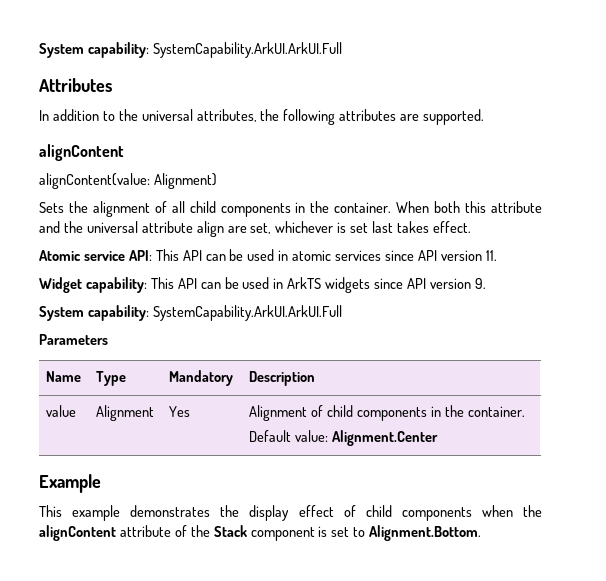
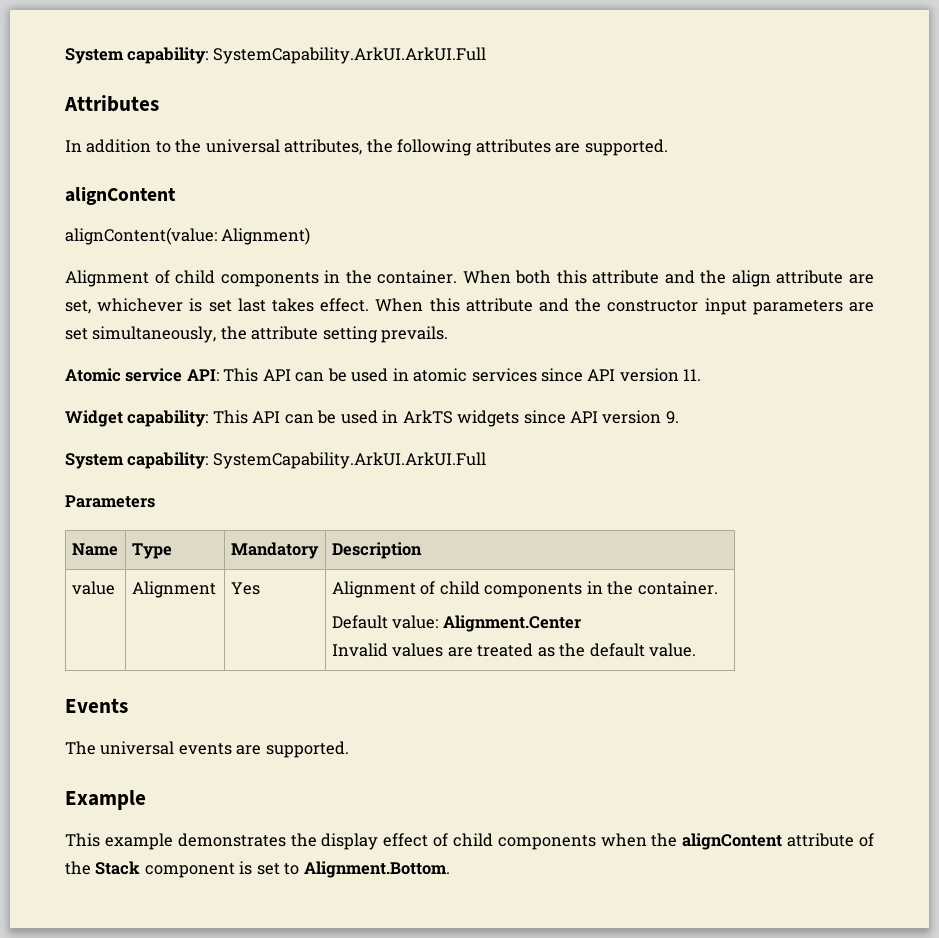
[39,201,185,217] Sets the alignment of all -> [65,270,170,287] Alignment of
[86,221,224,237] universal attribute align -> [731,270,844,287] align attribute
(471, 227) none -> [375,298,875,315] [65,326,449,343] When this attribute and the constructor input parameters are set simultaneously, the attribute setting prevails.
(438, 438) none -> [331,643,696,657] [65,698,128,713] [65,741,349,758] // Invalid values are treated as the default value. // Events // The universal events are supported.

